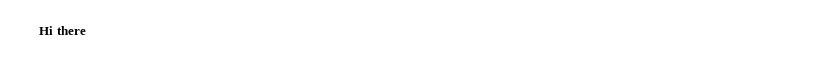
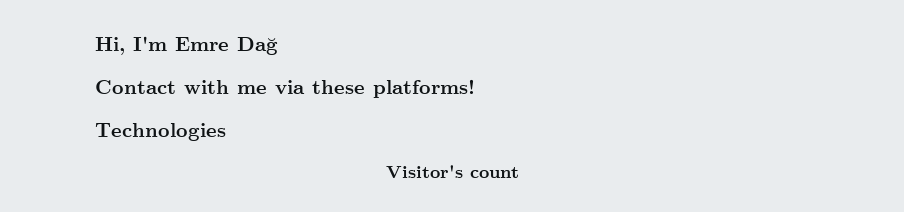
[39,26,86,35] Hi there -> [95,36,278,55] [95,79,475,98] [95,123,226,141] [385,165,519,178] Hi, I'm Emre Dağ // Contact with me via these platforms! // Technologies // Visitor's count

